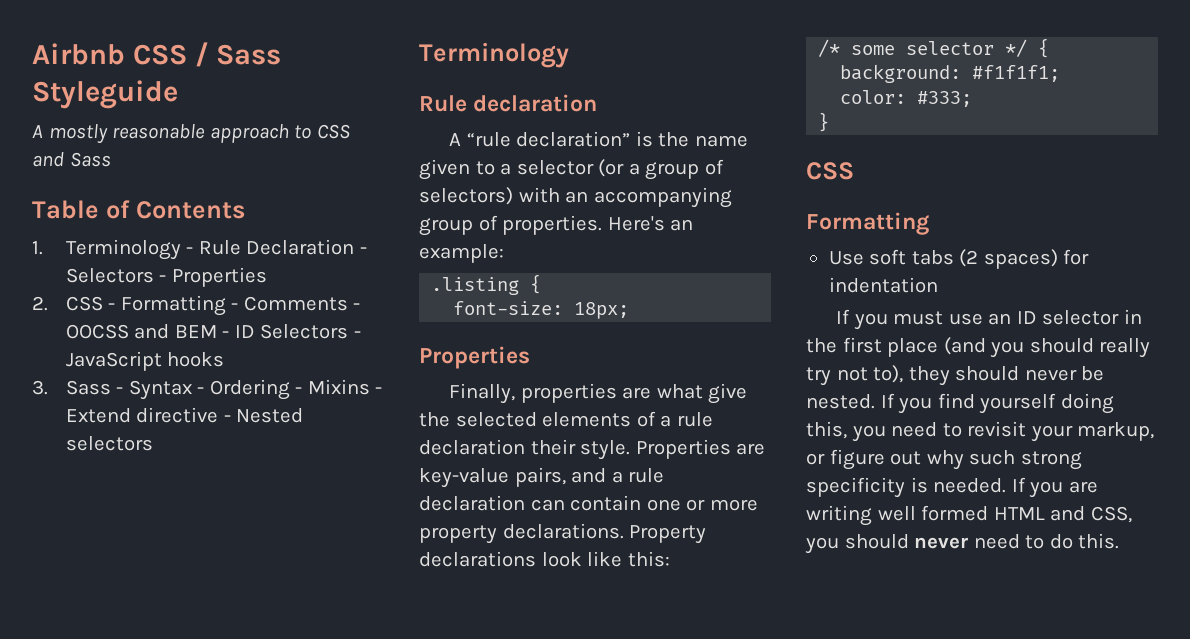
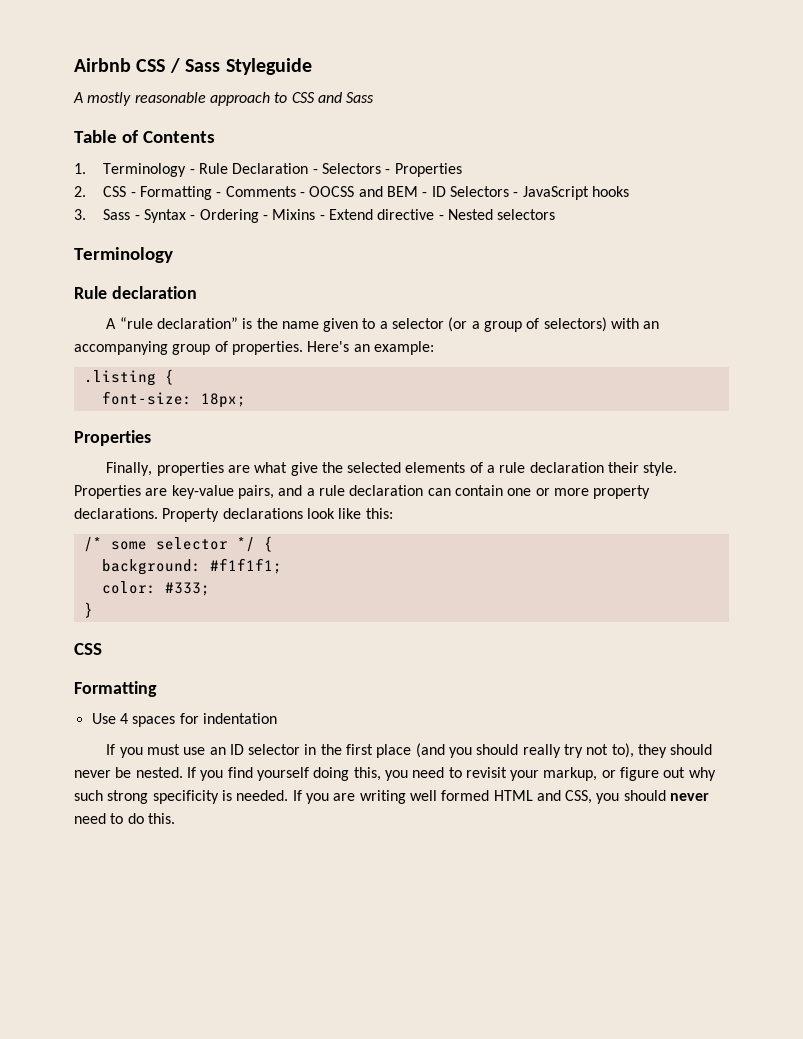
[869,249,1058,269] soft tabs (2 spaces) -> [119,713,176,727] 4 spaces

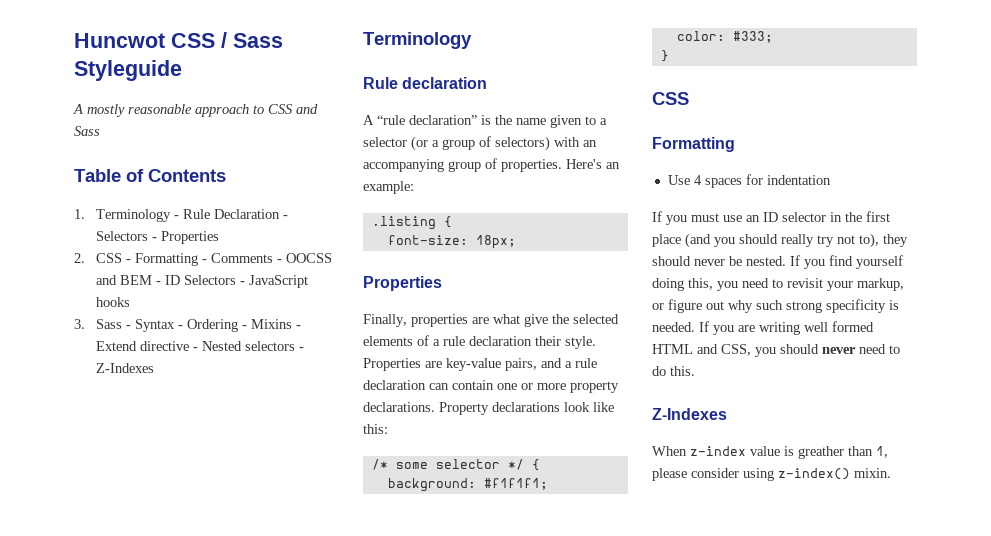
[74,58,131,72] Airbnb -> [74,33,165,48] Huncwot
(556, 214) none -> [298,347,304,351] [95,363,154,373] - Z-Indexes
(175, 818) none -> [652,408,727,420] [652,446,888,459] [652,468,891,481] // Z-Indexes // When z-index value is greather than 1, please consider using z-index() mixin.

